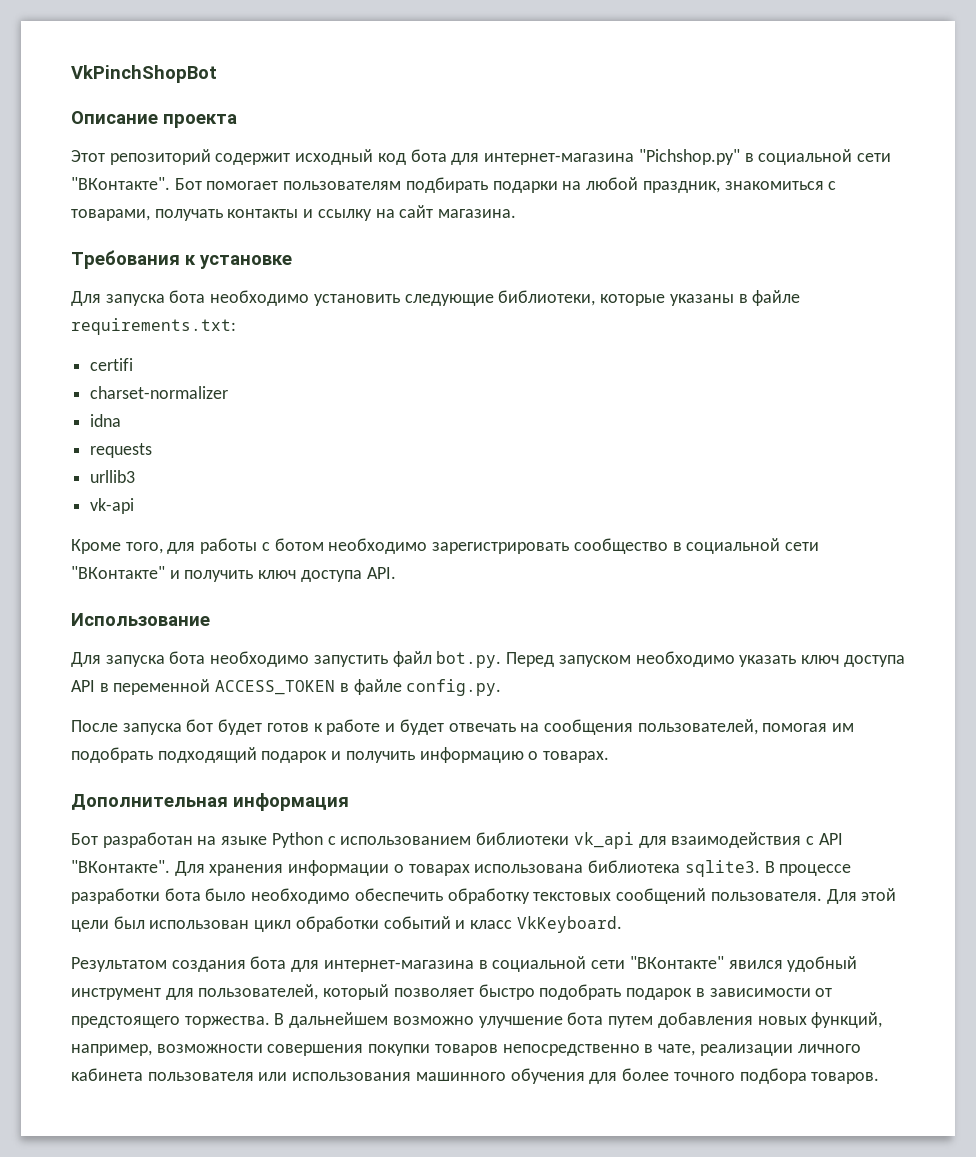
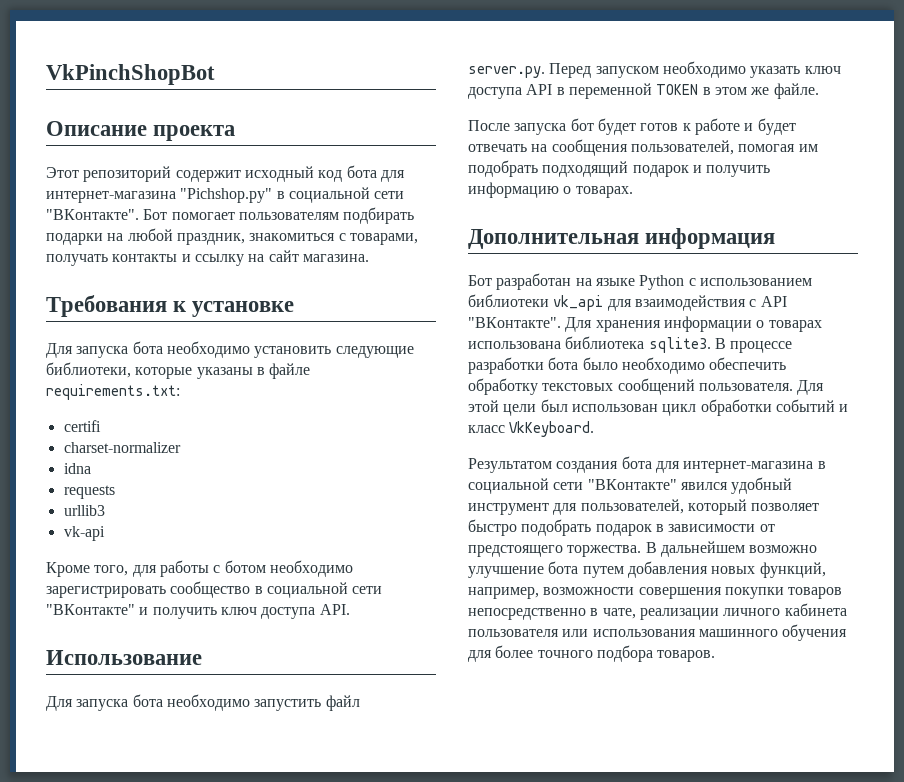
[436,651,502,668] bot.py. -> [468,66,545,78] server.py.
[215,679,502,696] ACCESS_TOKEN в файле config.py. -> [656,83,819,99] TOKEN в этом же файле.

